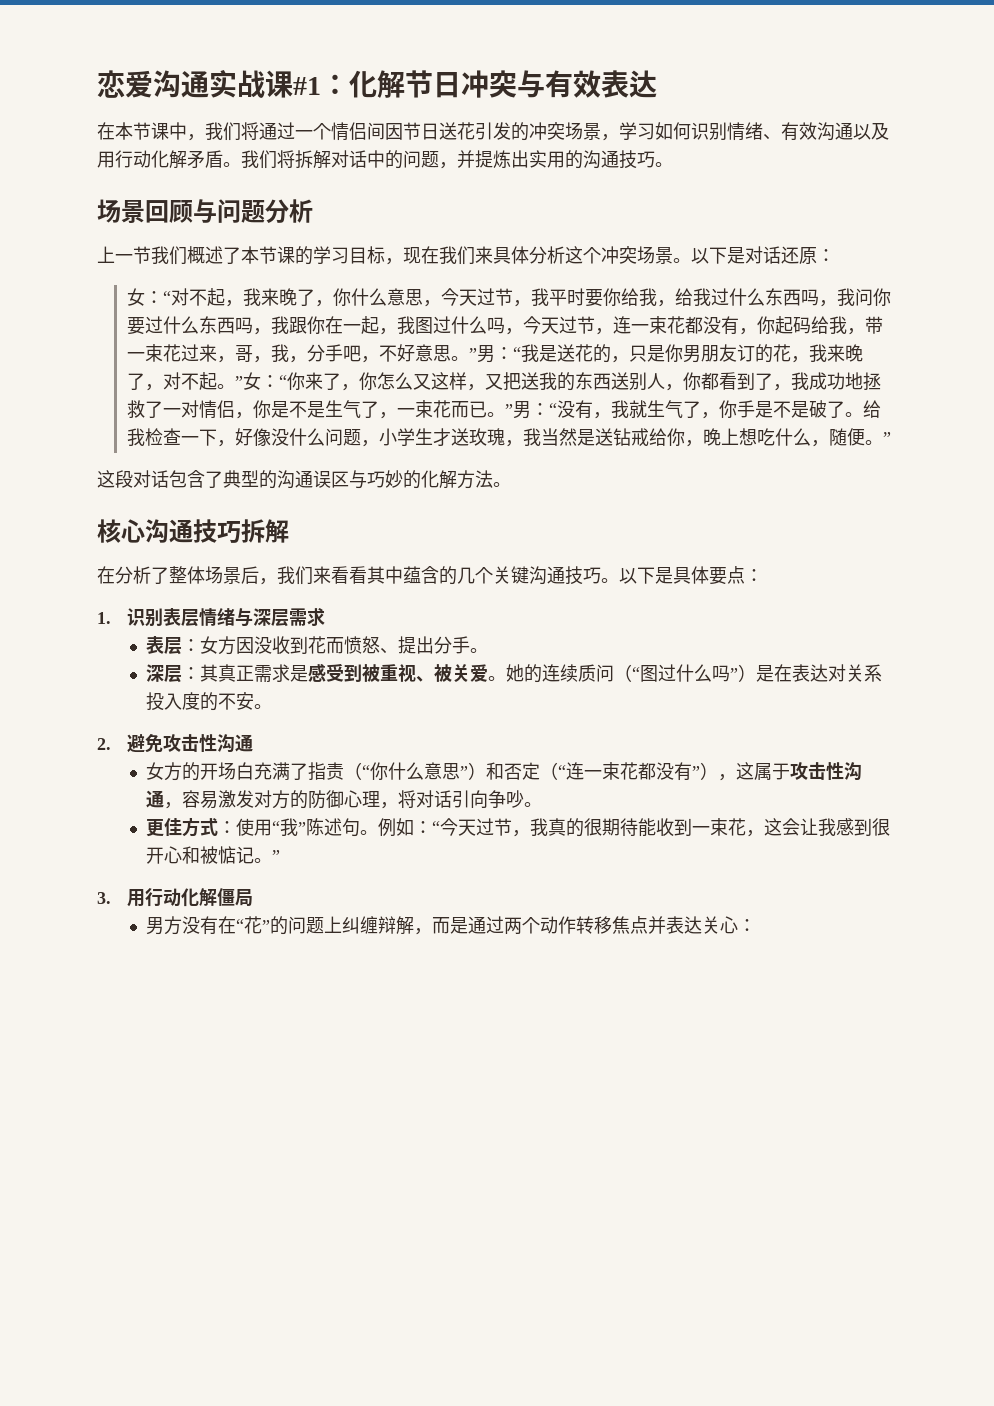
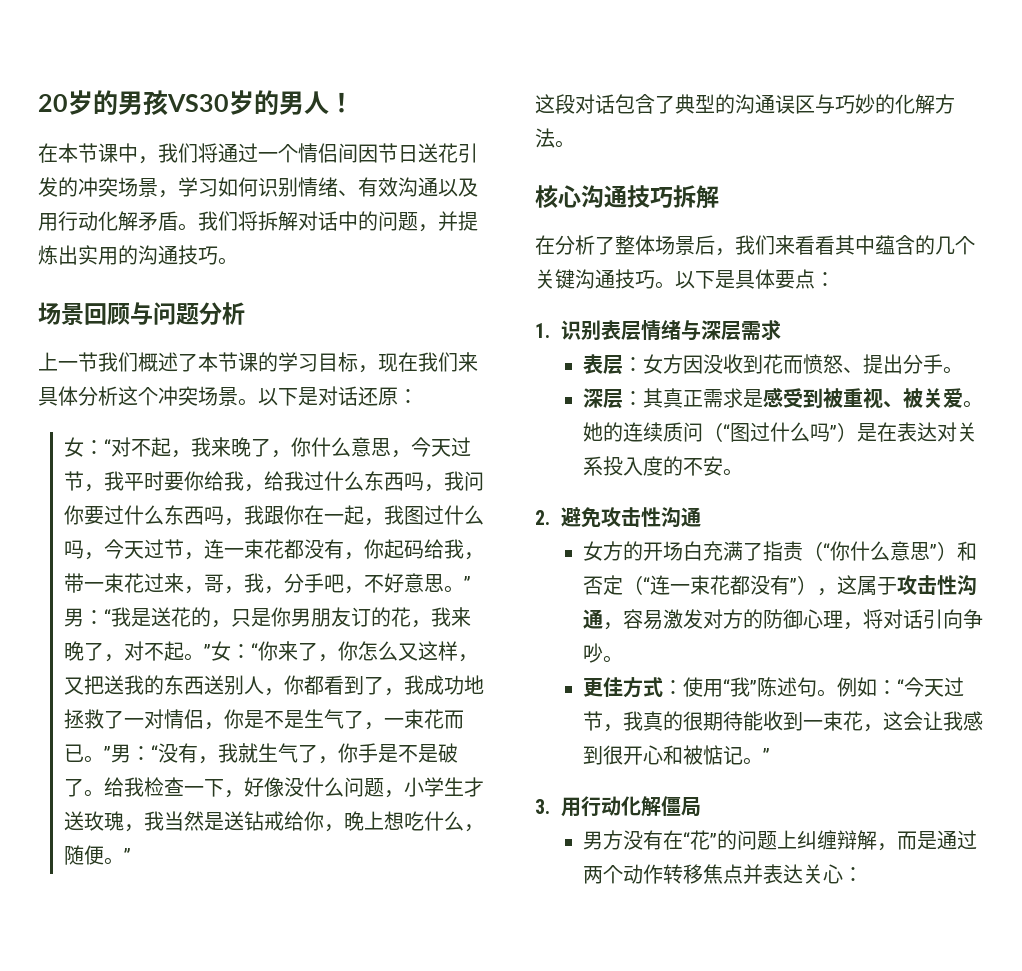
[97,70,657,98] 恋爱沟通实战课#1：化解节日冲突与有效表达 -> [38,90,354,116] 20岁的男孩VS30岁的男人！

